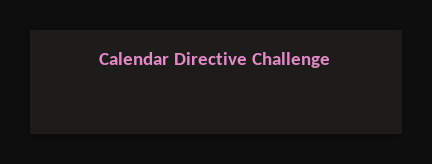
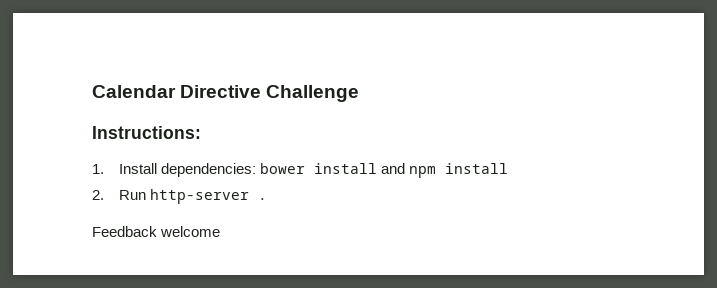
(330, 60) none -> [92,126,201,139] [92,163,508,178] [92,189,267,204] [92,226,221,237] // Instructions: // 1. Install dependencies: bower install and npm install // 2. Run http-server . // Feedback welcome

